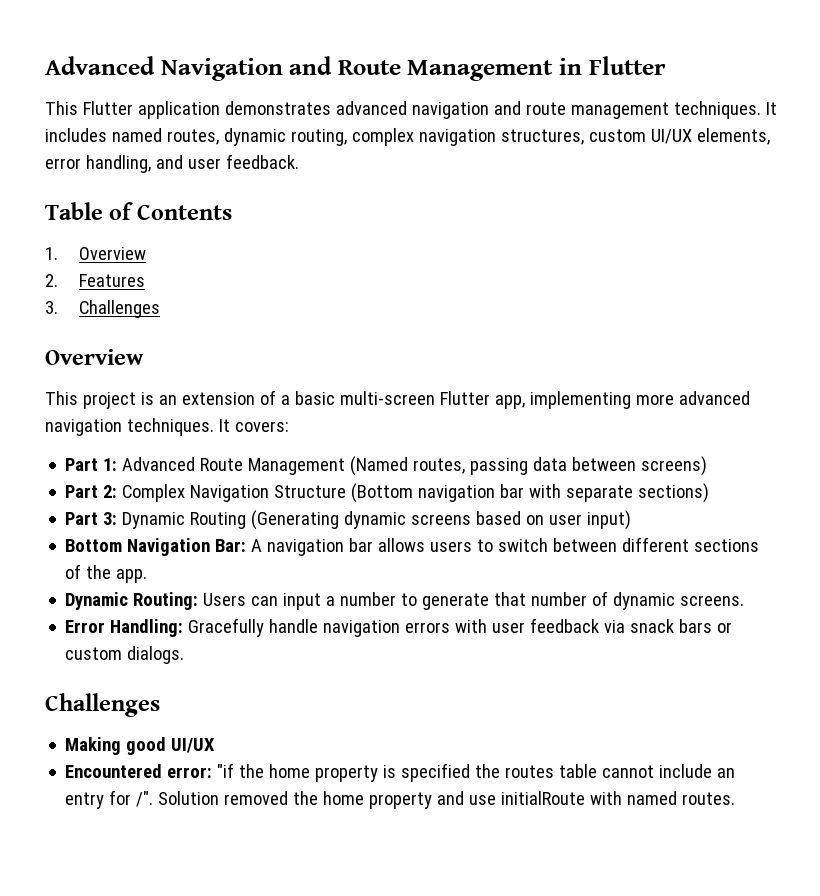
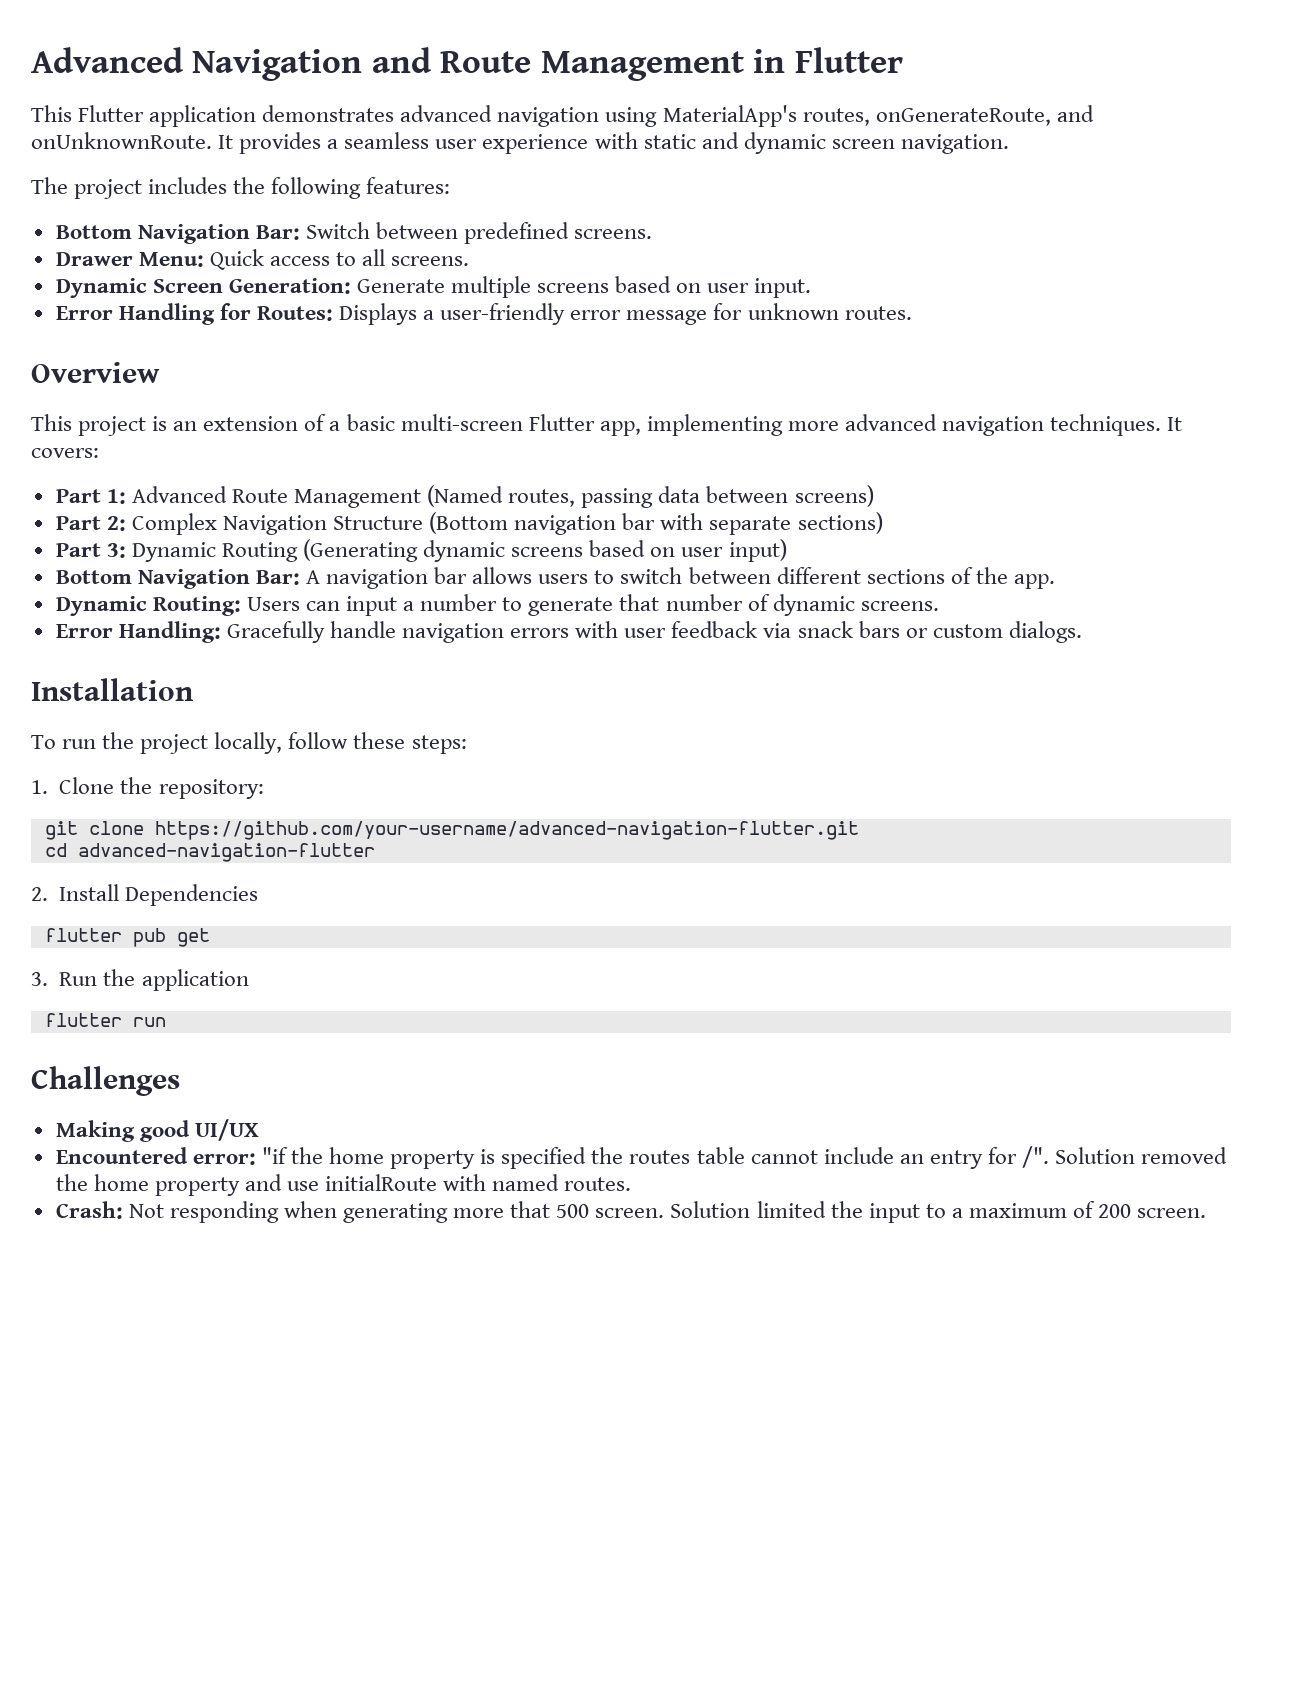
[493,101,777,119] [45,128,770,146] [45,154,299,173] [45,202,232,220] [45,247,147,260] [45,274,146,287] [45,300,161,318] and route management techniques. It includes named routes, dynamic routing, complex navigation structures, custom UI/UX elements, error handling, and user feedback. // Table of Contents // 1. Overview // 2. Features // 3. Challenges -> [605,105,1094,127] [31,132,1009,154] [31,177,451,199] [55,222,653,244] [55,249,470,270] [55,276,812,298] [55,303,912,325] using MaterialApp's routes, onGenerateRoute, and onUnknownRoute. It provides a seamless user experience with static and dynamic screen navigation. // The project includes the following features: // Bottom Navigation Bar: Switch between predefined screens. // Drawer Menu: Quick access to all screens. // Dynamic Screen Generation: Generate multiple screens based on user input. // Error Handling for Routes: Displays a user-friendly error message for unknown routes.
(185, 655) none -> [31,678,194,701] [31,732,467,754] [31,777,264,799] [44,821,859,840] [44,843,375,862] [31,884,259,906] [44,928,210,947] [31,969,249,991] [44,1013,166,1027] // Installation // To run the project locally, follow these steps: // 1. Clone the repository: // git clone https://github.com/your-username/advanced-navigation-flutter.git // cd advanced-navigation-flutter // 2. Install Dependencies // flutter pub get // 3. Run the application // flutter run
(736, 798) none -> [55,1201,1207,1223] // Crash: Not responding when generating more that 500 screen. Solution limited the input to a maximum of 200 screen.

